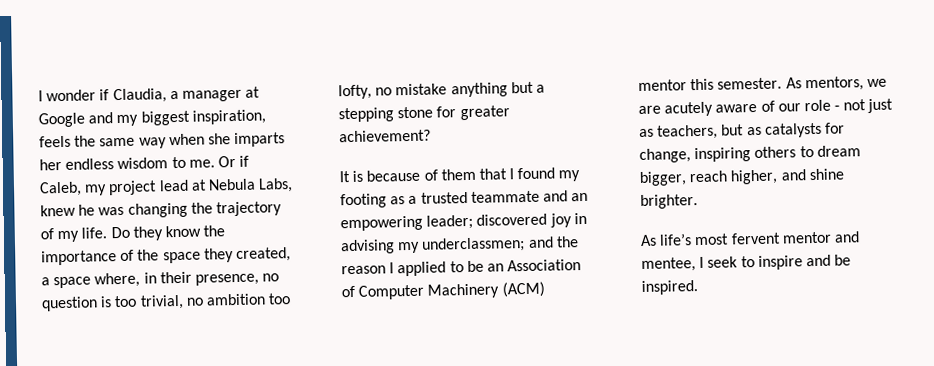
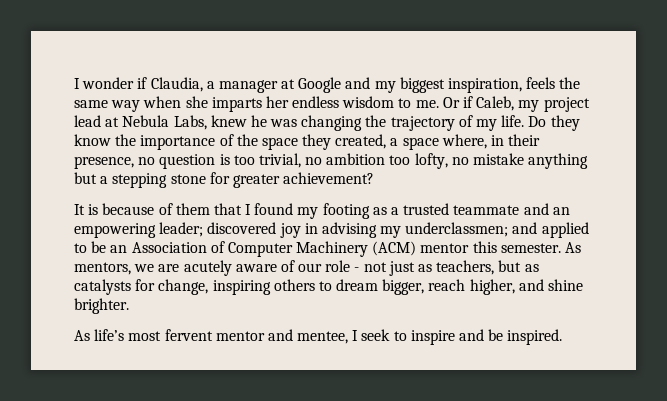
[555,236,579,248] [341,262,395,275] the reason I -> (538, 228) none

